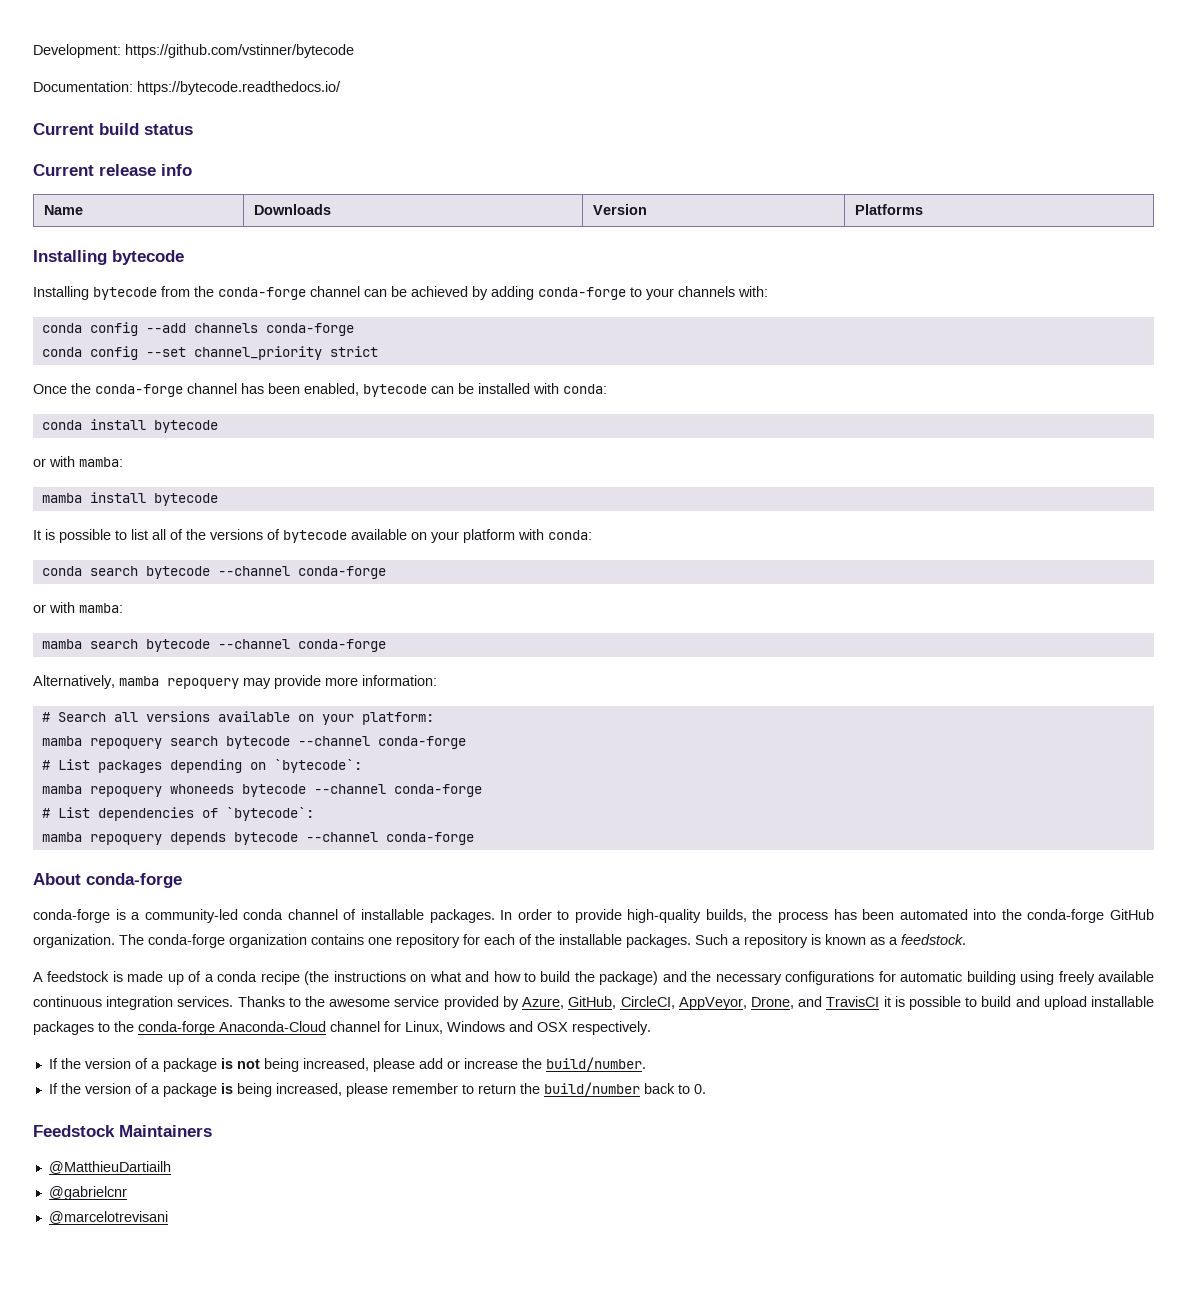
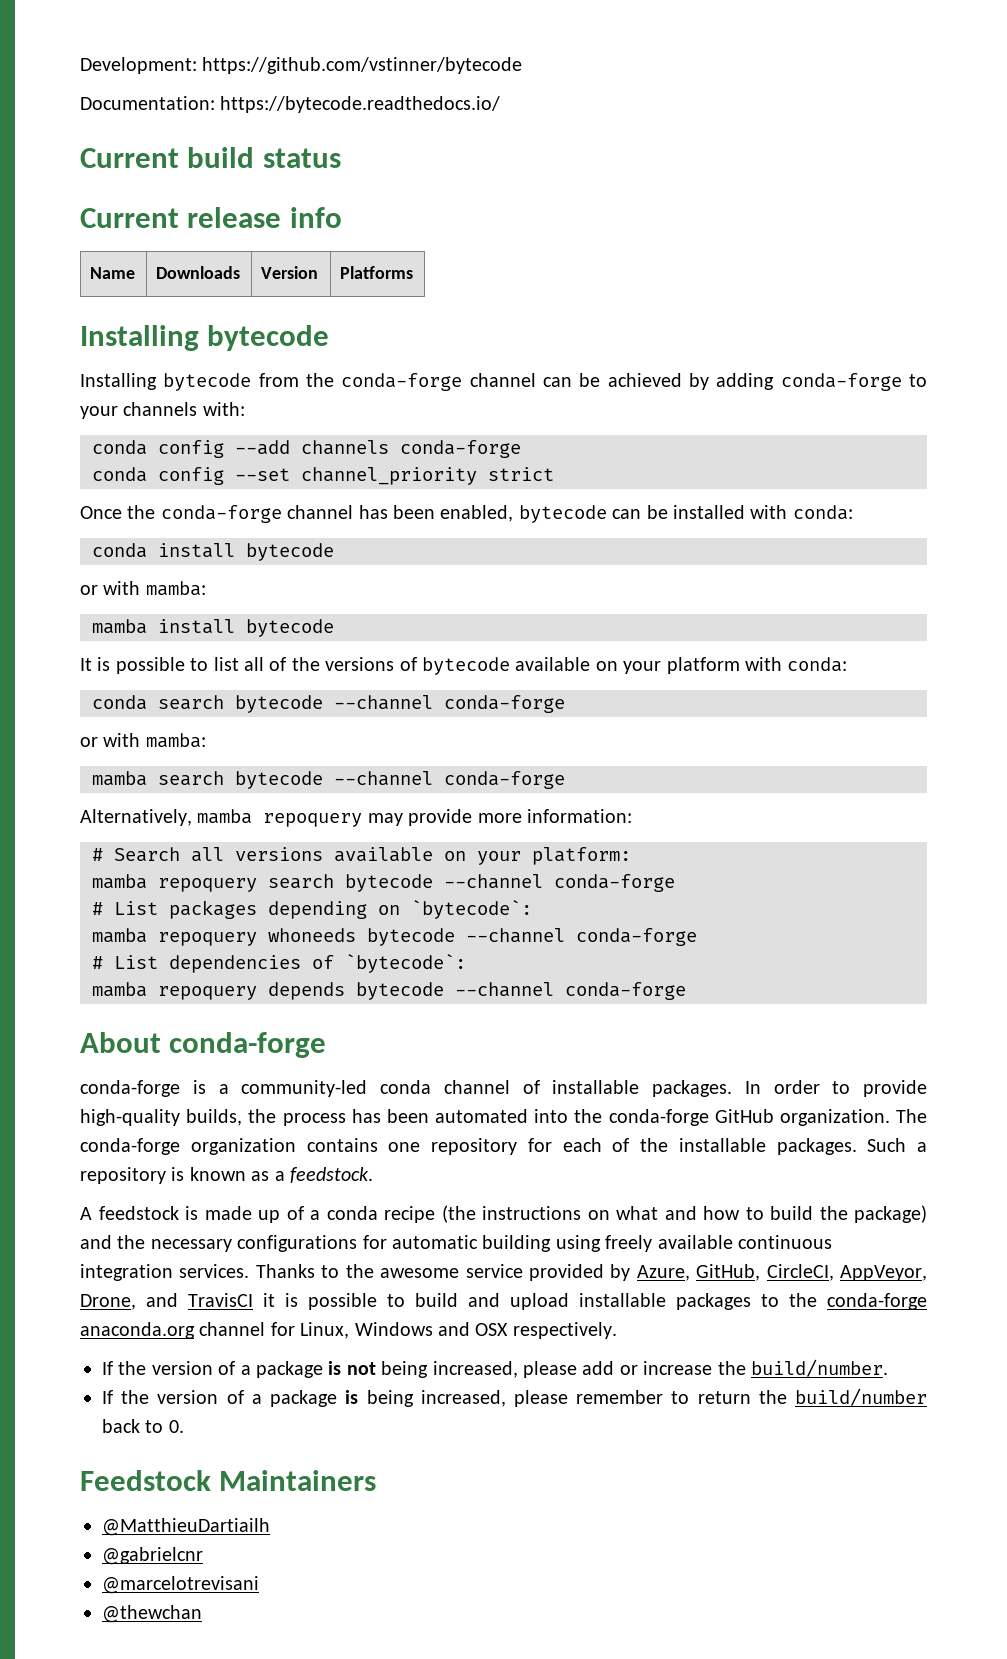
[219,1021,326,1032] Anaconda-Cloud -> [80,1322,195,1339] anaconda.org
(168, 1217) none -> [102,1605,202,1623] // @thewchan

